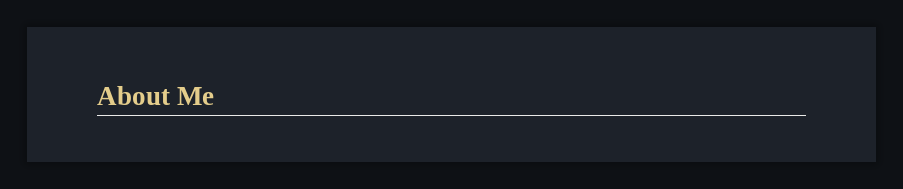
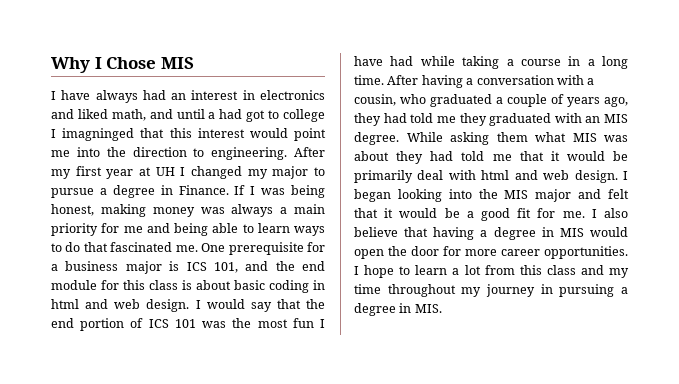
[97,86,215,105] About Me -> [51,57,194,73] [51,90,325,103] [51,109,325,122] [51,128,326,141] [51,147,325,160] [51,166,325,179] [51,185,325,198] [51,204,326,217] [51,223,325,236] [51,242,325,255] [51,261,325,274] [51,280,325,293] [51,299,325,312] [51,318,326,331] [354,56,628,69] [354,75,595,88] [354,94,628,107] [354,113,628,126] [354,132,628,145] [354,151,628,164] [354,170,628,183] [354,189,629,202] [354,208,628,221] [354,227,628,240] [354,246,628,259] [354,265,629,278] [354,284,628,297] [354,303,442,316] Why I Chose MIS // I have always had an interest in electronics and liked math, and until a had got to college I imagninged that this interest would point me into the direction to engineering. After my first year at UH I changed my major to pursue a degree in Finance. If I was being honest, making money was always a main priority for me and being able to learn ways to do that fascinated me. One prerequisite for a business major is ICS 101, and the end module for this class is about basic coding in html and web design. I would say that the end portion of ICS 101 was the most fun I have had while taking a course in a long time. After having a conversation with a cousin, who graduated a couple of years ago, they had told me they graduated with an MIS degree. While asking them what MIS was about they had told me that it would be primarily deal with html and web design. I began looking into the MIS major and felt that it would be a good fit for me. I also believe that having a degree in MIS would open the door for more career opportunities. I hope to learn a lot from this class and my time throughout my journey in pursuing a degree in MIS.

